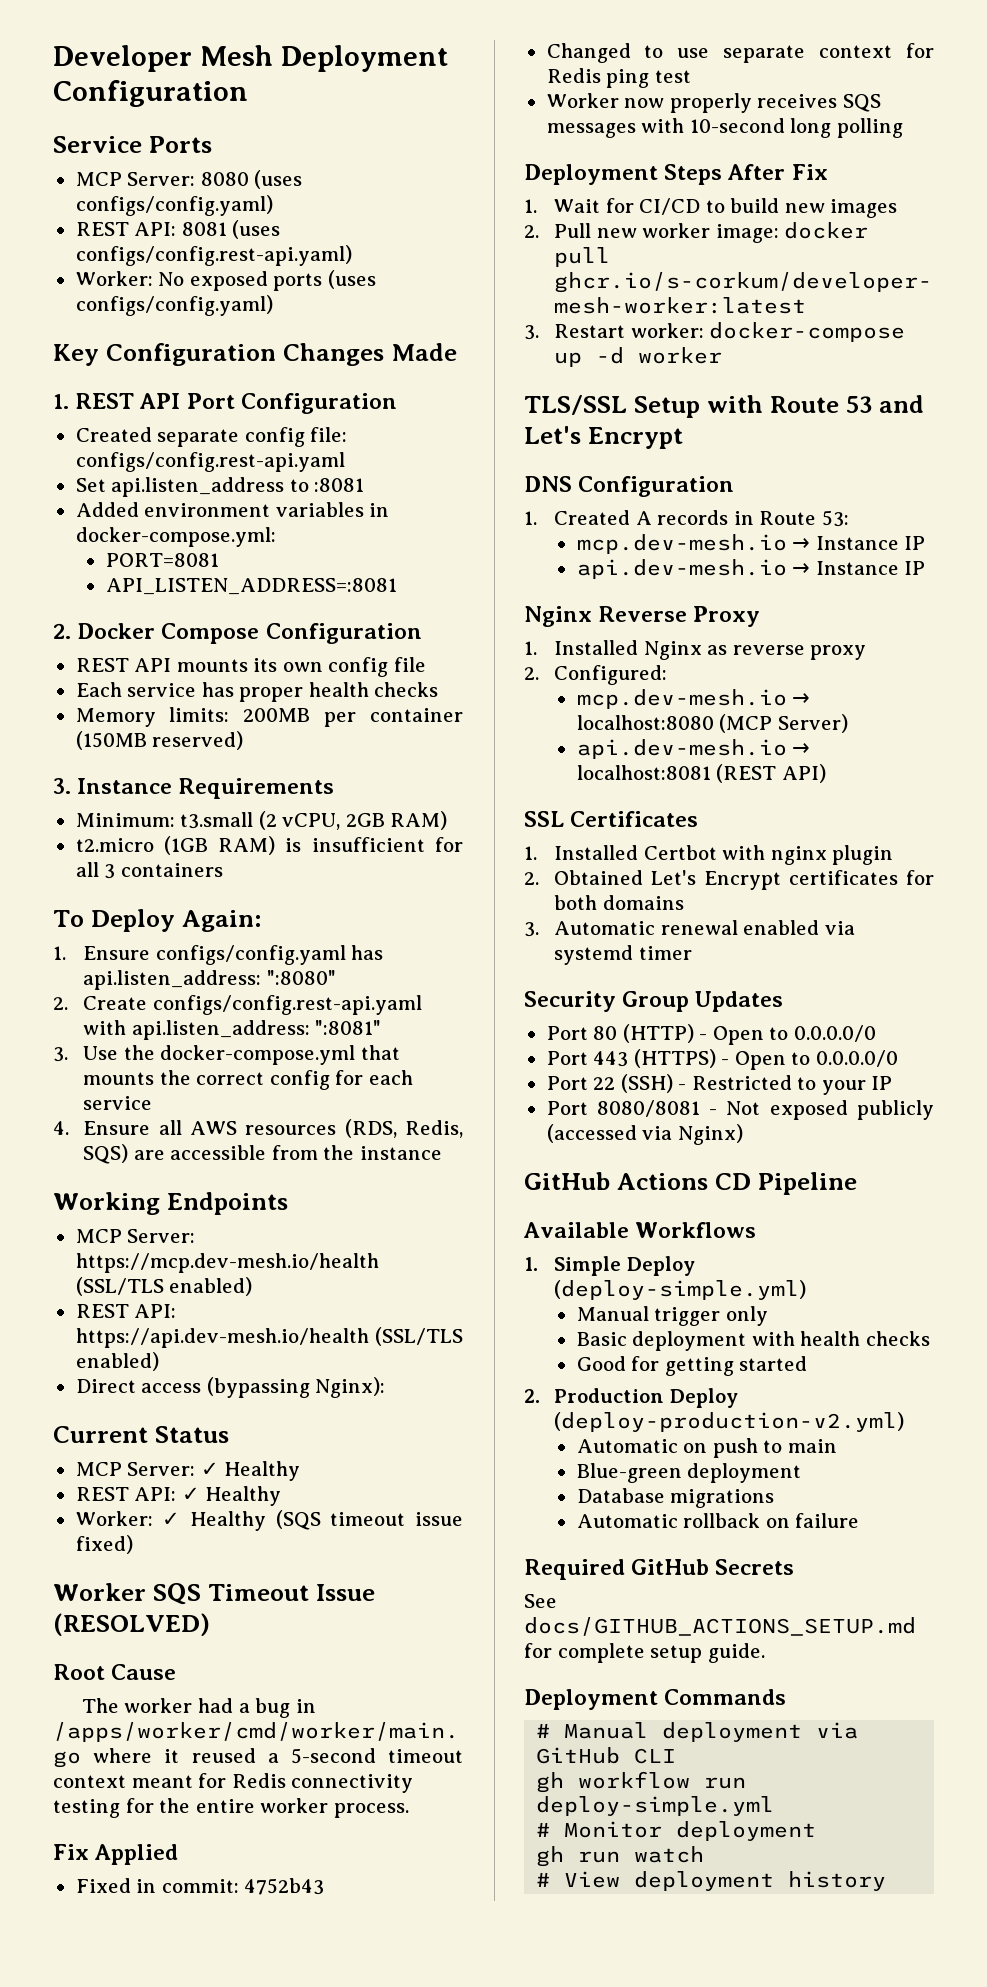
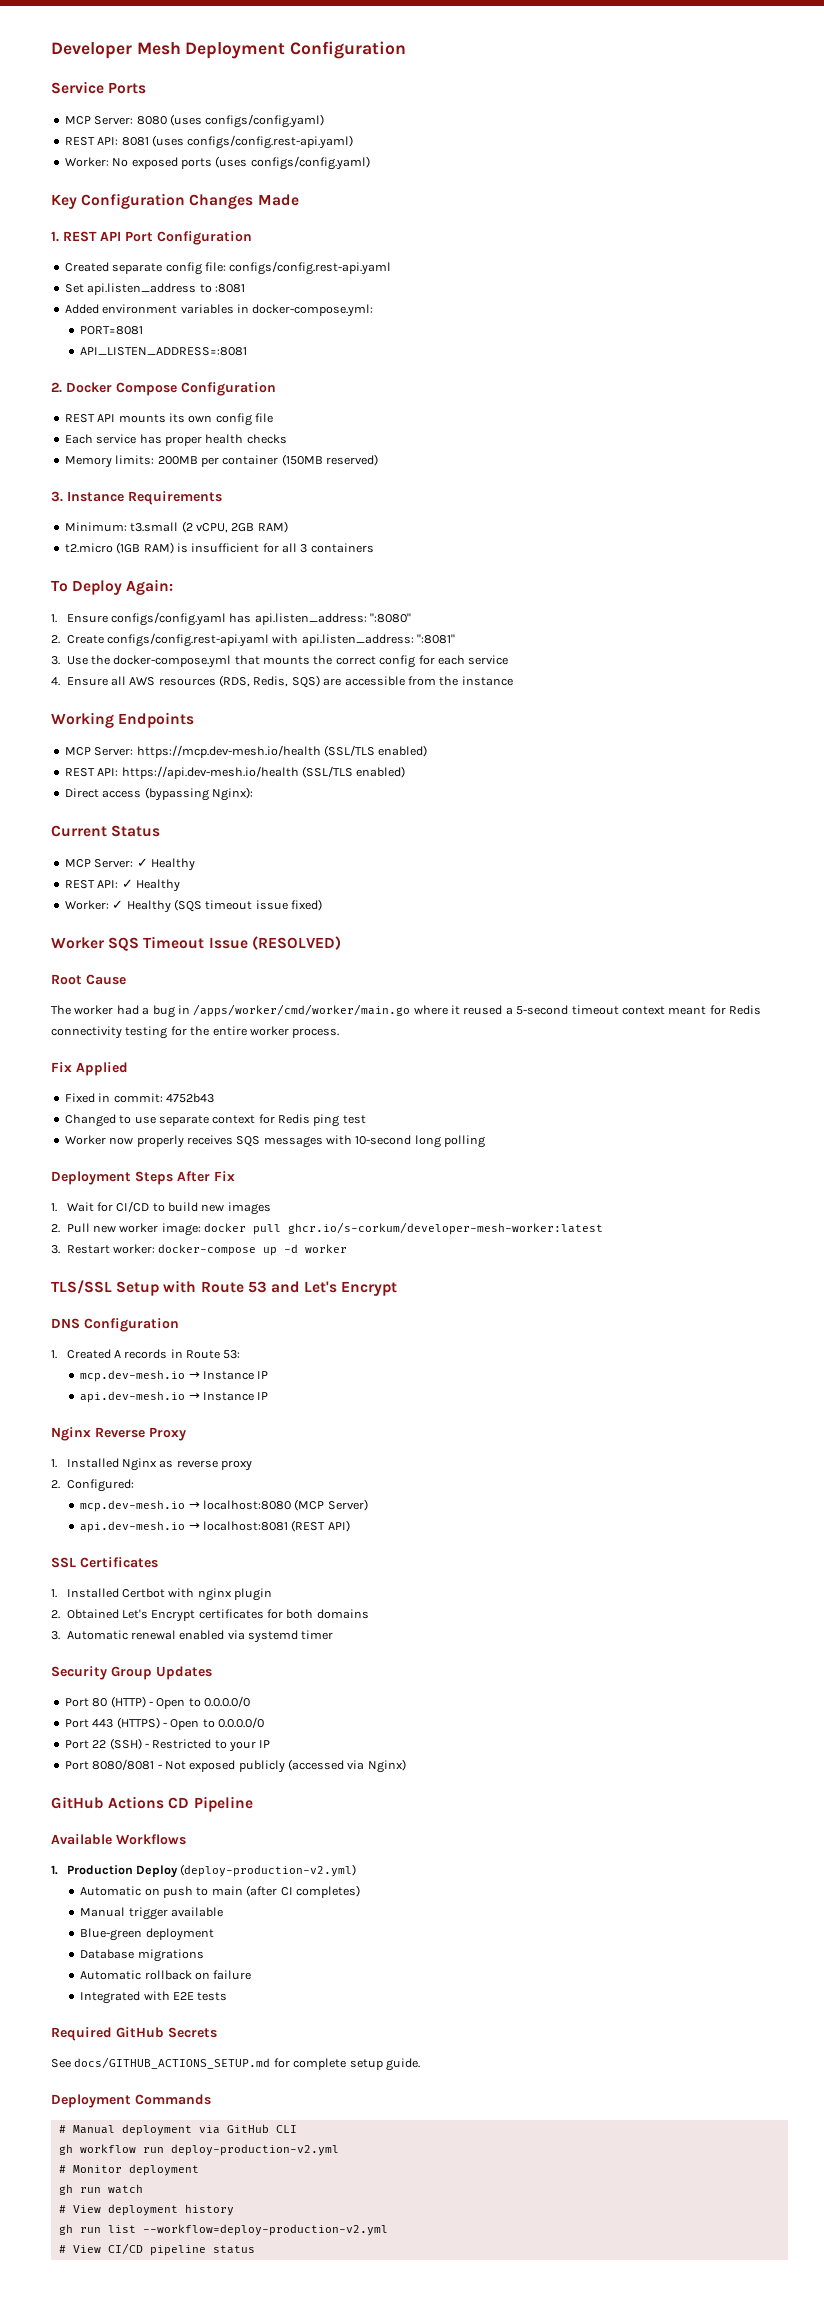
[554,1256,695,1276] [554,1280,807,1300] [576,1306,768,1326] [576,1331,930,1351] [576,1356,808,1376] [524,1389,540,1403] Simple Deploy (deploy-simple.yml) // Manual trigger only // Basic deployment with health checks // Good for getting started // 2. -> (58, 1870) none
(837, 1446) none -> [246,1885,360,1898] [80,1907,224,1920] (after CI completes) // Manual trigger available
(860, 1520) none -> [80,1991,228,2004] // Integrated with E2E tests
[536,1796,775,1816] deploy-simple.yml -> [170,2144,339,2156] deploy-production-v2.yml
(887, 1881) none -> [58,2224,388,2236] [58,2243,255,2256] // gh run list --workflow=deploy-production-v2.yml // # View CI/CD pipeline status

